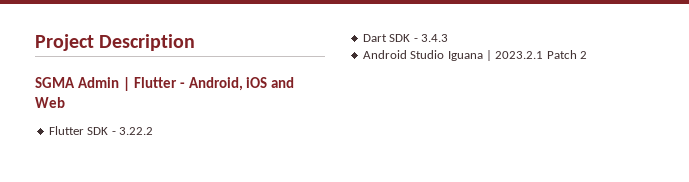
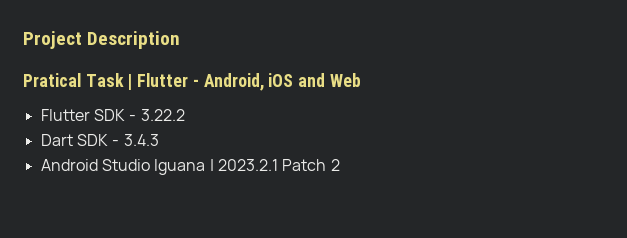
[35,77,119,88] SGMA Admin -> [23,73,124,87] Pratical Task

